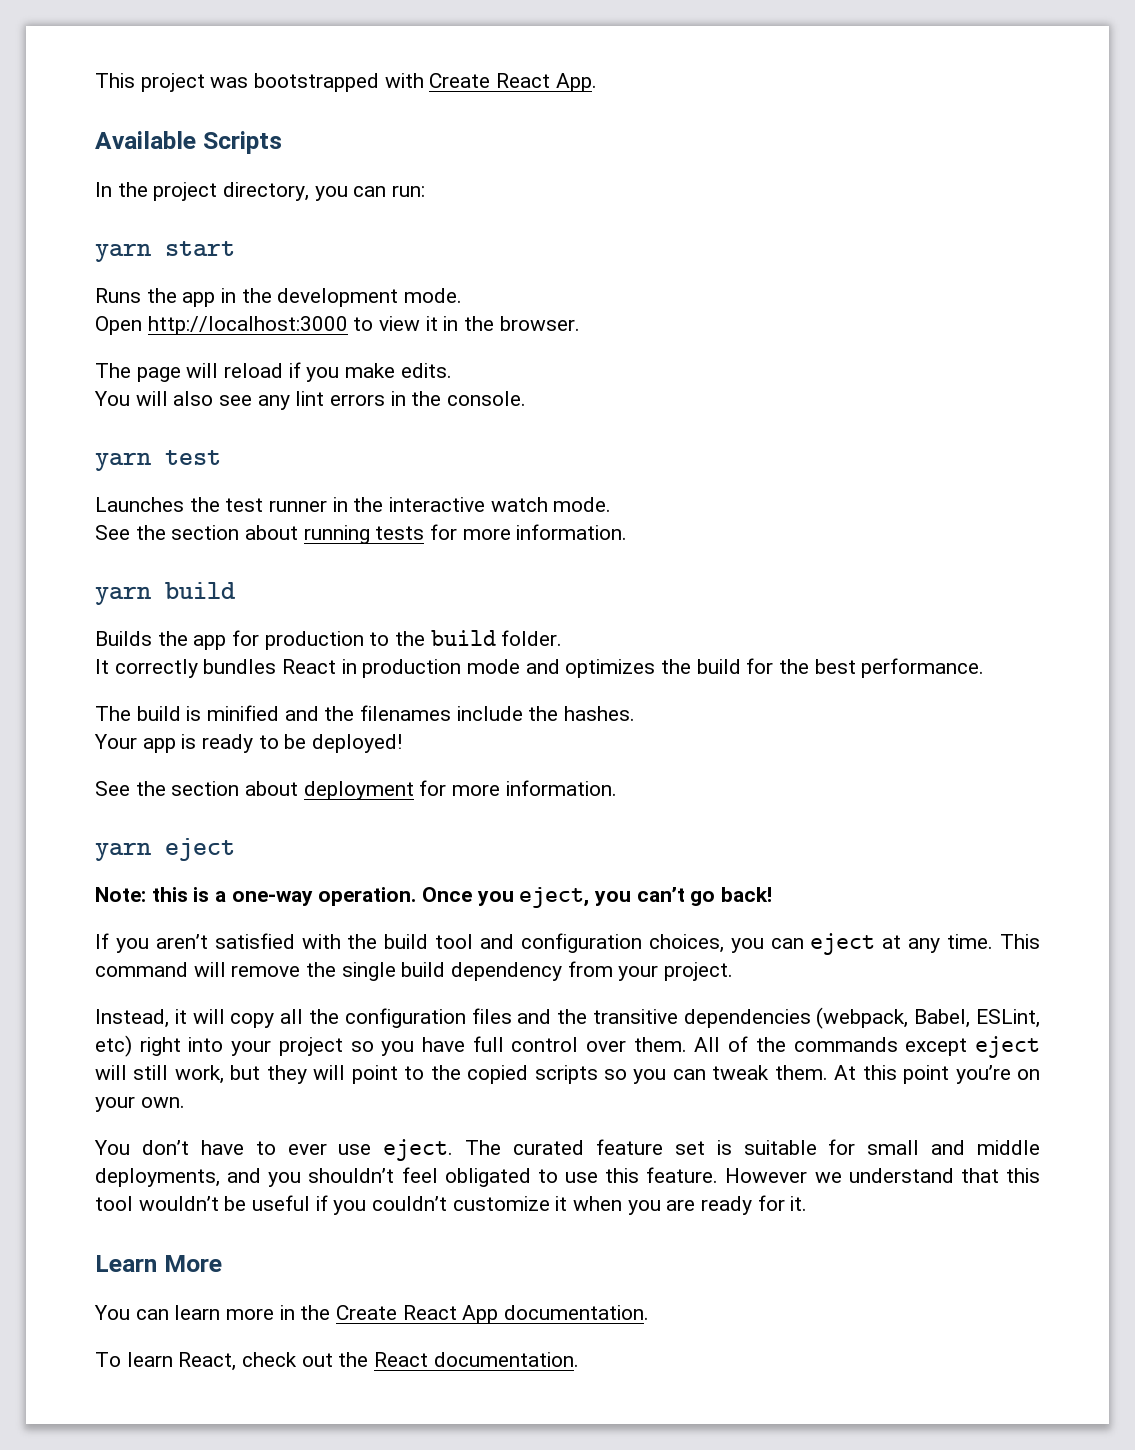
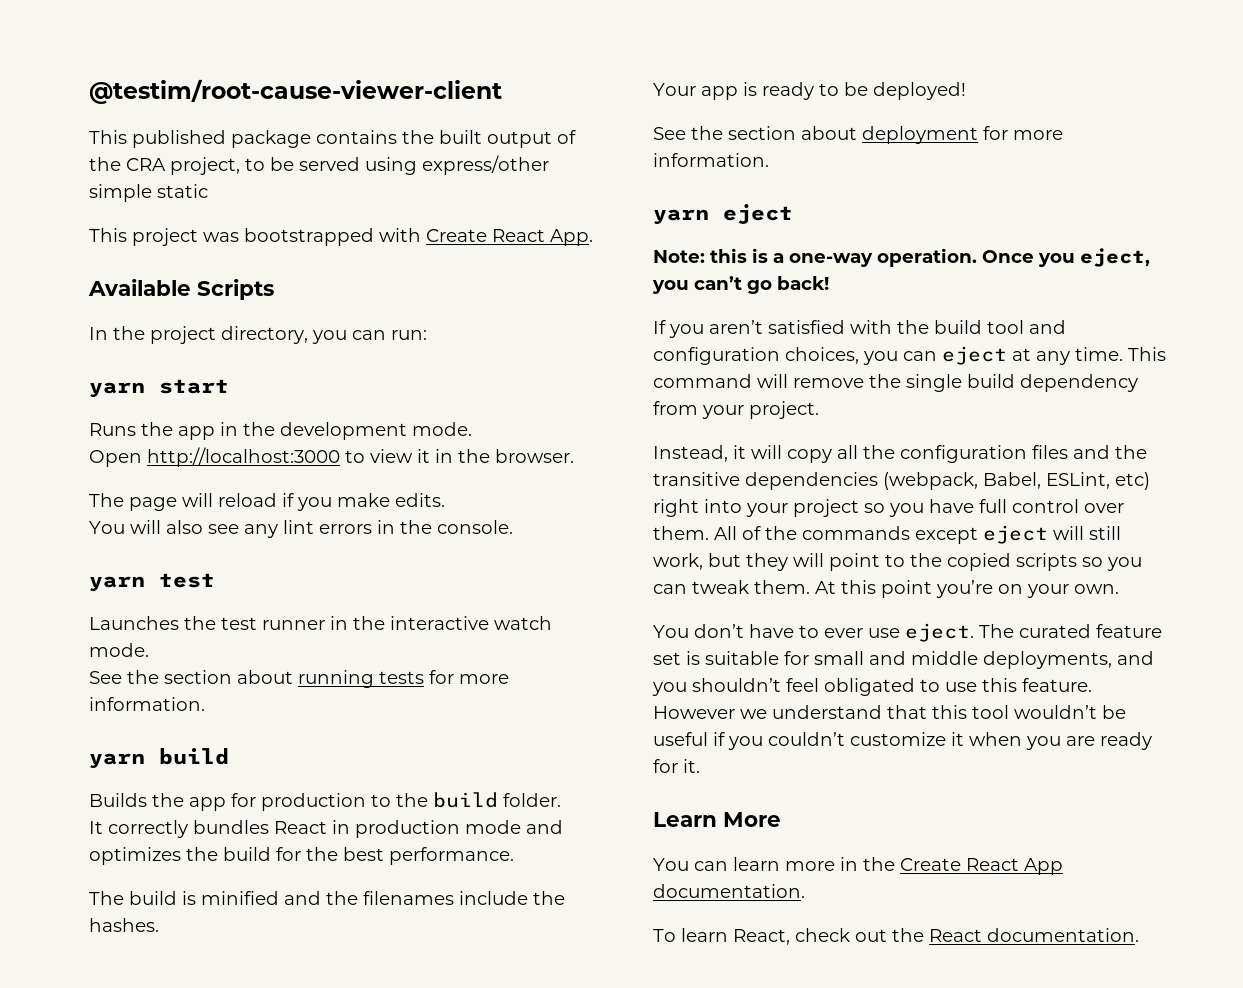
(95, 80) none -> [89,79,502,104] [89,130,576,148] [89,155,549,175] [89,184,208,202] @testim/root-cause-viewer-client // This published package contains the built output of the CRA project, to be served using express/other simple static //

